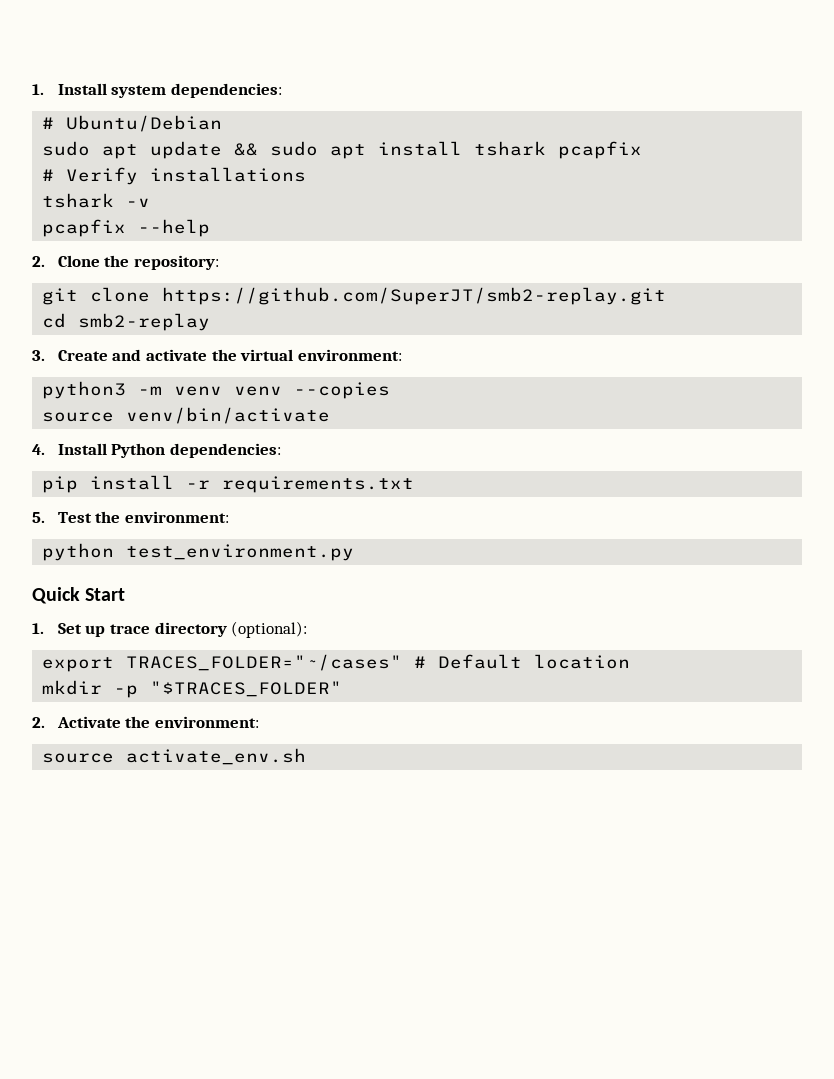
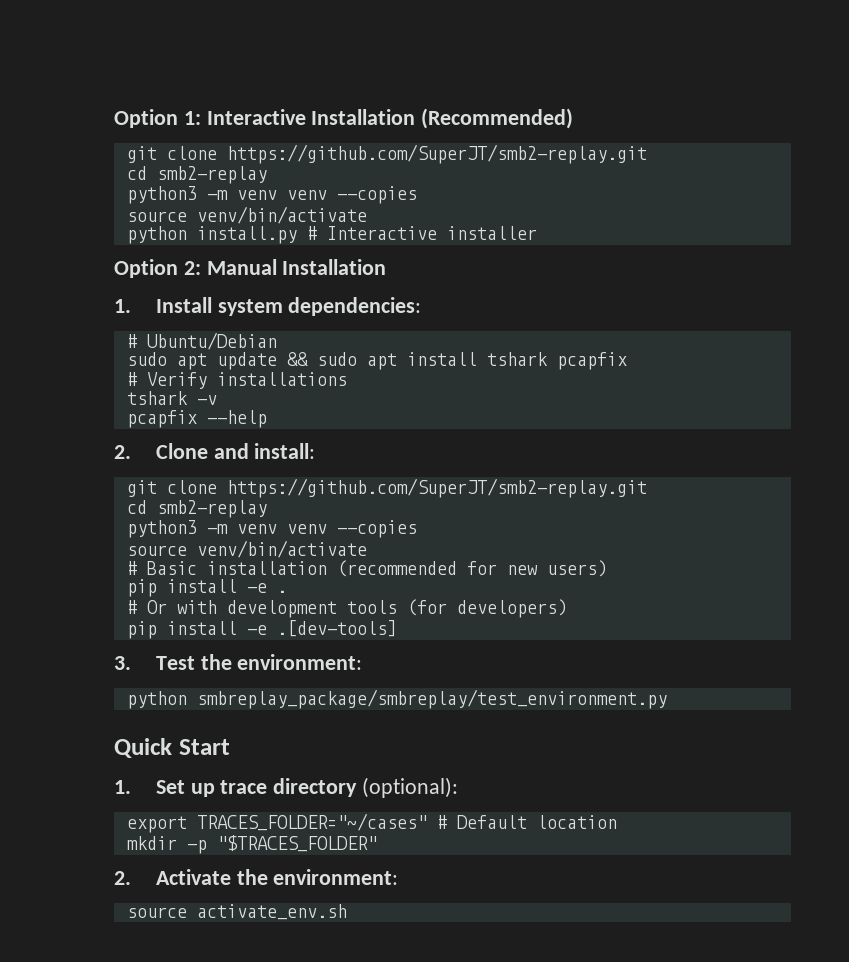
(32, 89) none -> [114,108,574,129] [126,144,647,164] [126,166,267,184] [126,186,417,204] [126,206,367,224] [126,226,537,244] [114,259,387,278] Option 1: Interactive Installation (Recommended) // git clone https://github.com/SuperJT/smb2-replay.git // cd smb2-replay // python3 -m venv venv --copies // source venv/bin/activate // python install.py # Interactive installer // Option 2: Manual Installation //
[104,255,220,270] [42,287,667,305] [42,313,211,331] [32,349,402,361] [42,381,391,399] [42,407,331,424] [32,443,282,458] [42,475,415,493] [32,512,45,523] the repository: // git clone https://github.com/SuperJT/smb2-replay.git // cd smb2-replay // 3. Create and activate the virtual environment: // python3 -m venv venv --copies // source venv/bin/activate // 4. Install Python dependencies: // pip install -r requirements.txt // 5. -> [213,443,316,459] [126,478,647,498] [126,500,267,518] [126,520,417,538] [126,540,367,558] [126,560,607,577] [126,579,287,597] [126,599,567,618] [126,620,397,639] [114,656,131,670] and install: // git clone https://github.com/SuperJT/smb2-replay.git // cd smb2-replay // python3 -m venv venv --copies // source venv/bin/activate // # Basic installation (recommended for new users) // pip install -e . // # Or with development tools (for developers) // pip install -e .[dev-tools] // 3.
[126,544,355,561] test_environment.py -> [196,689,667,709] smbreplay_package/smbreplay/test_environment.py

